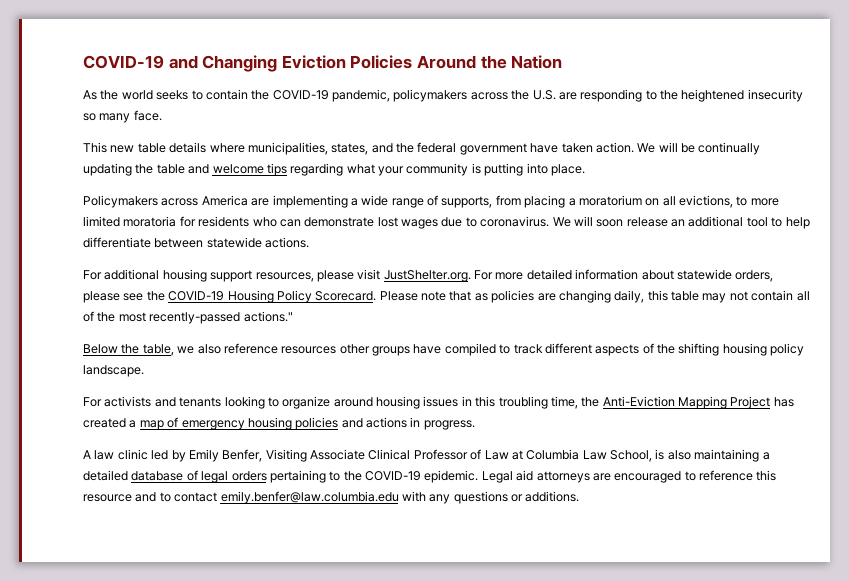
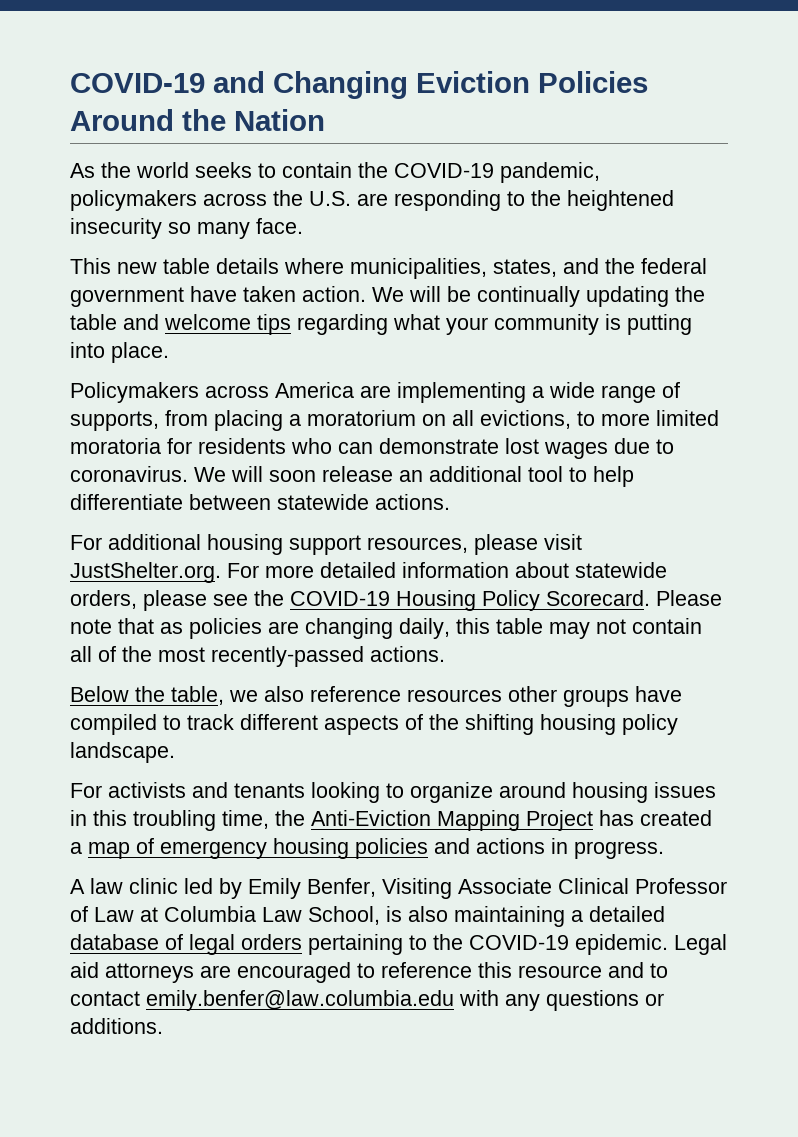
[243,311,293,322] actions." -> [370,646,445,662] actions.

